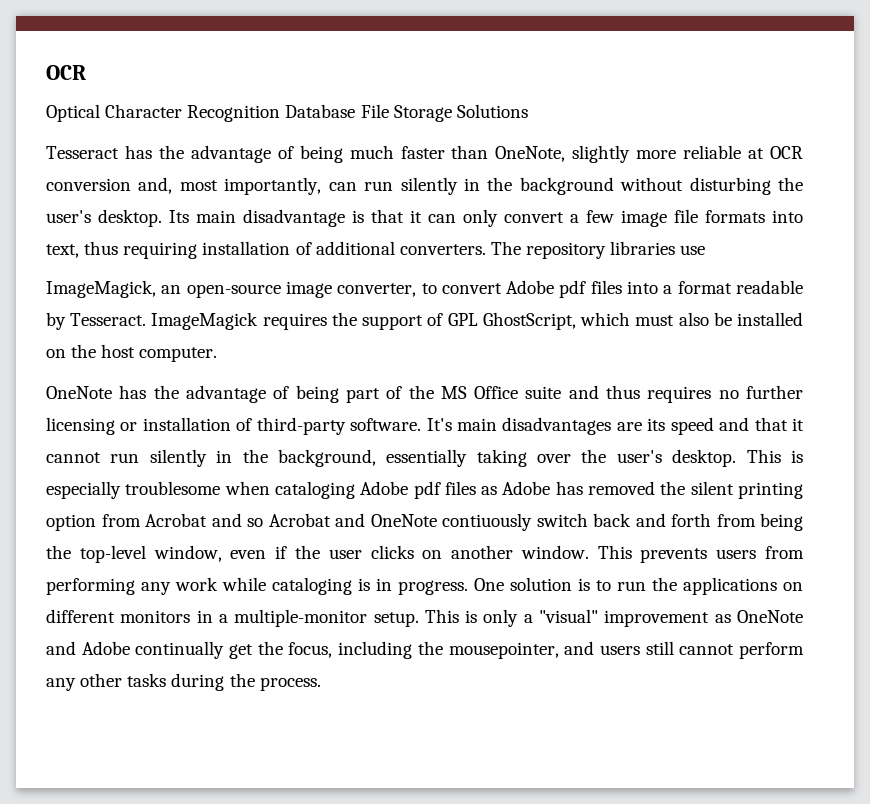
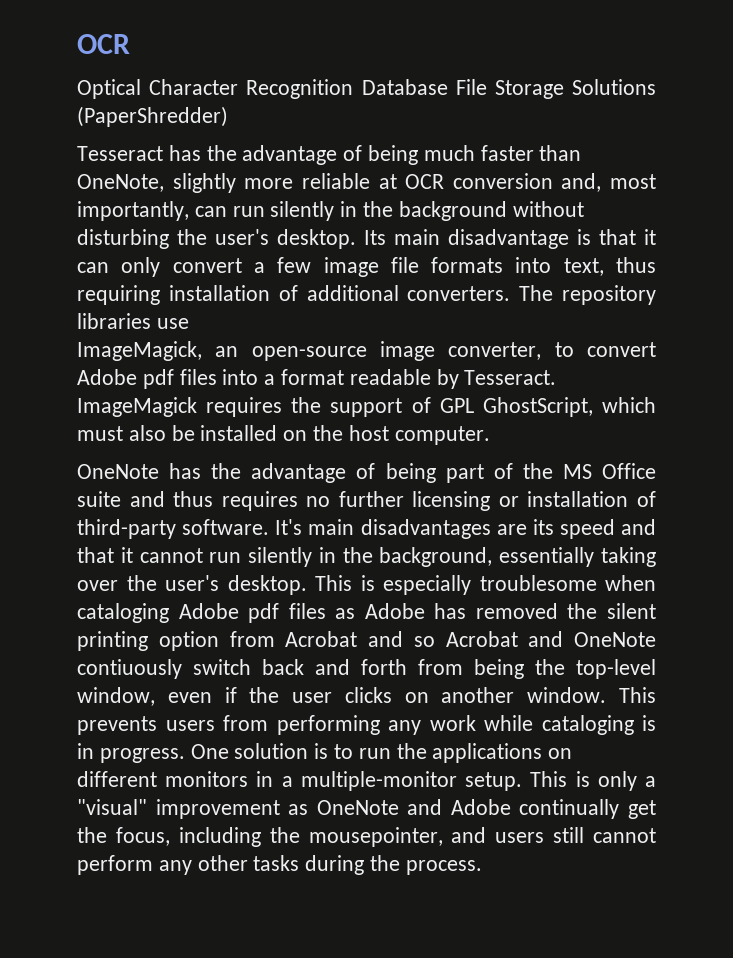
(528, 111) none -> [77,106,228,127] (PaperShredder)

